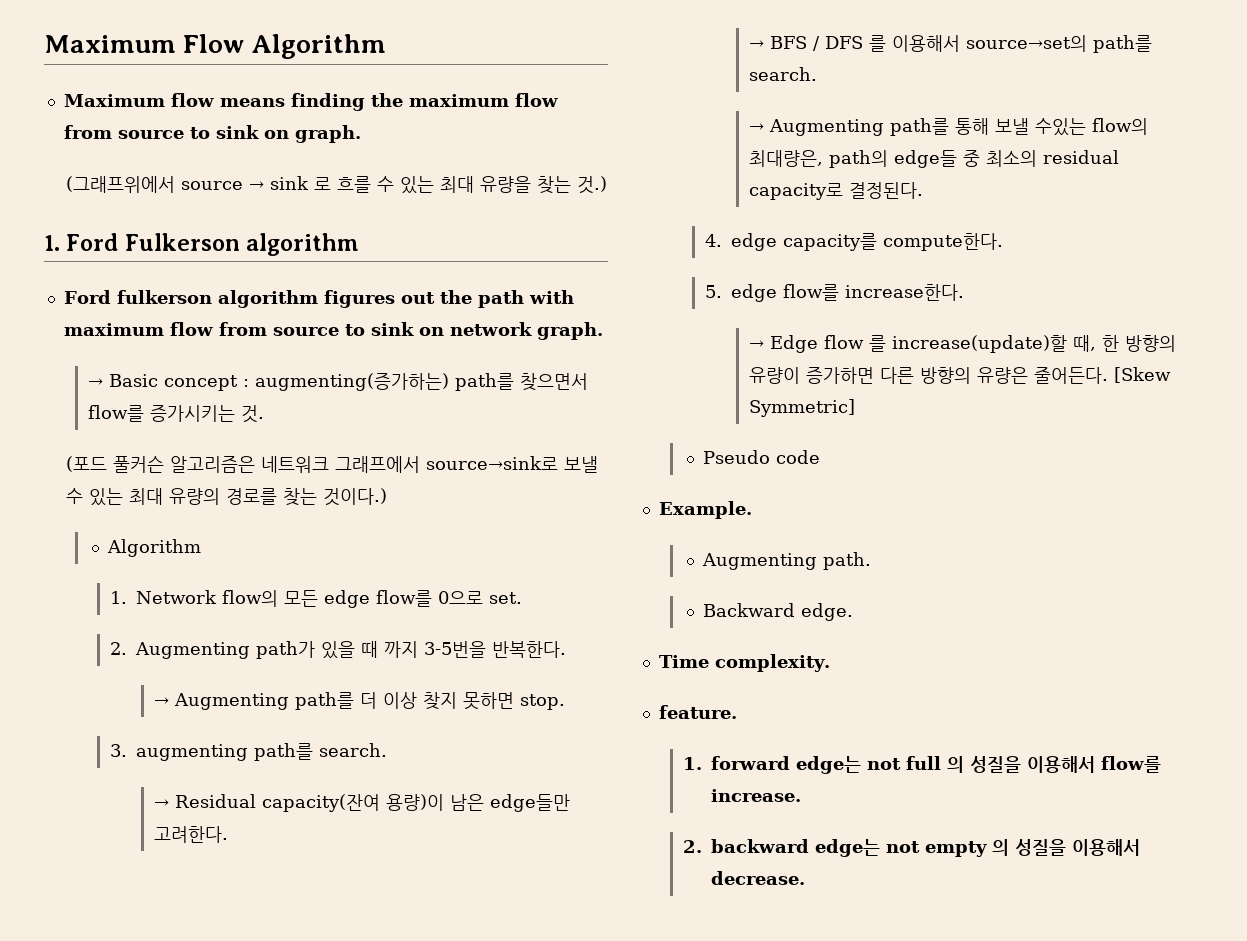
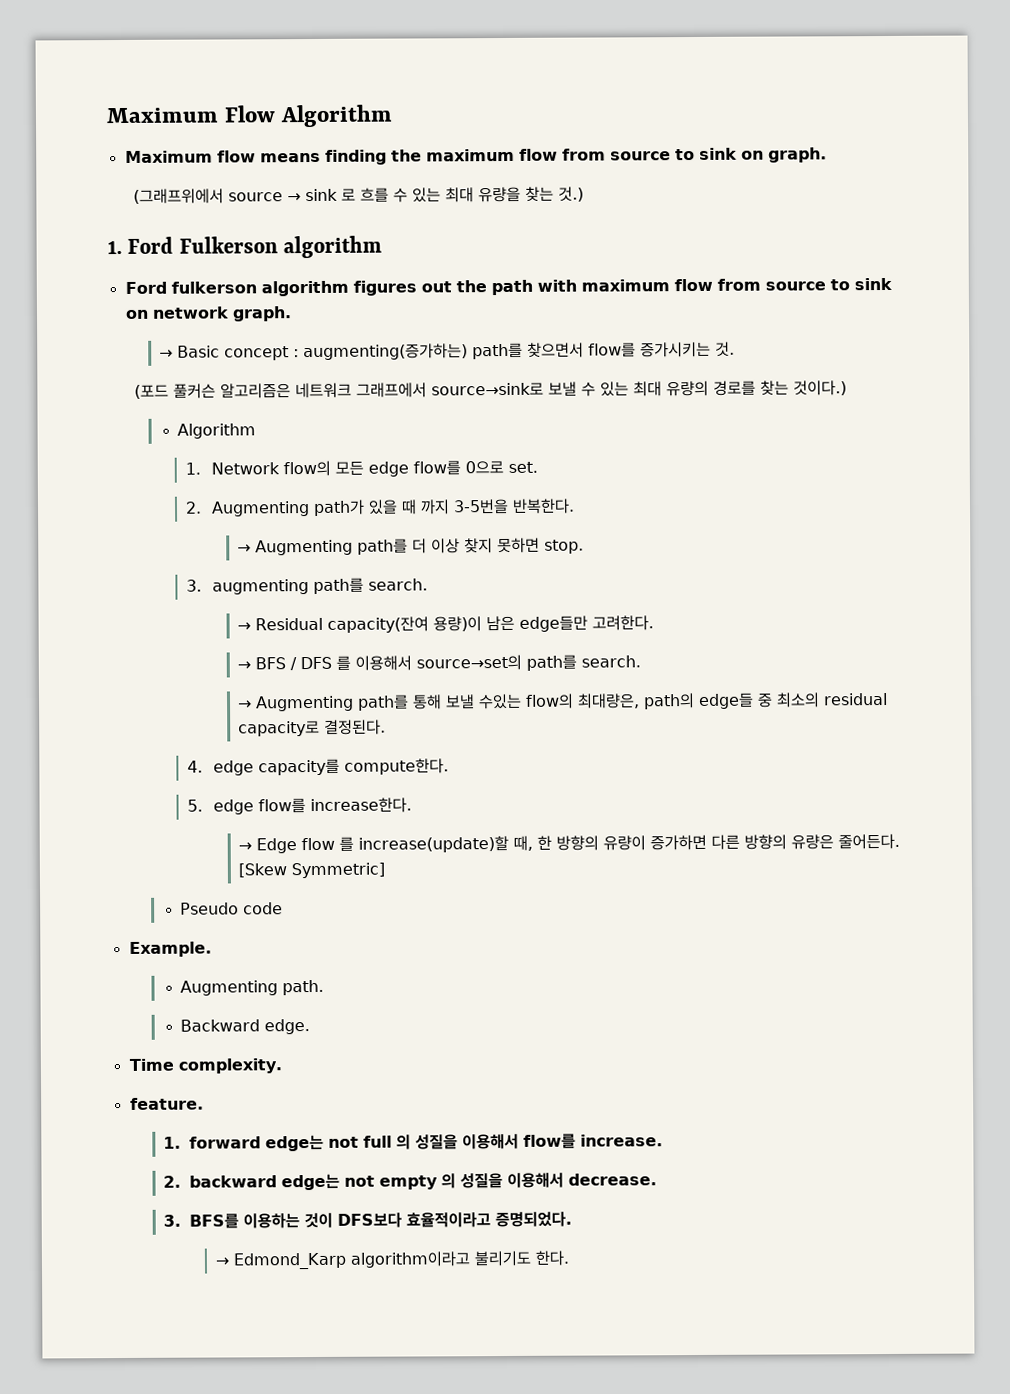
(805, 878) none -> [163,1211,573,1229] [214,1250,569,1270] // 3. BFS를 이용하는 것이 DFS보다 효율적이라고 증명되었다. // → Edmond_Karp algorithm이라고 불리기도 한다.

